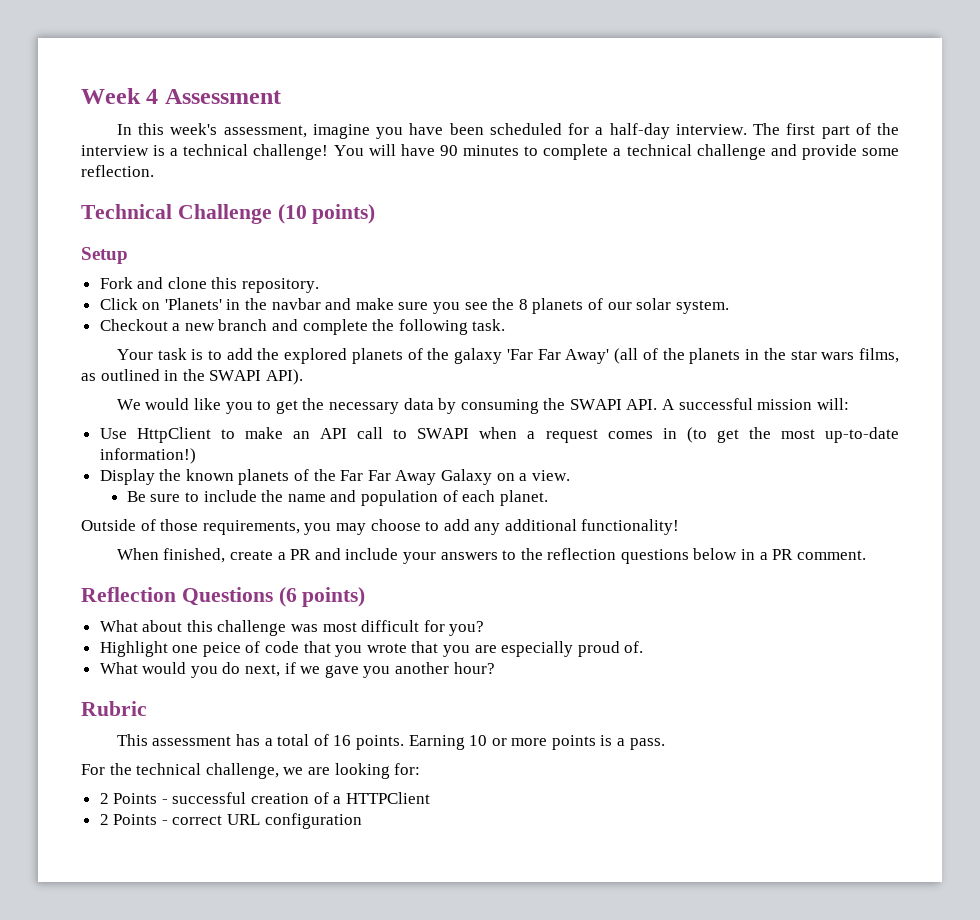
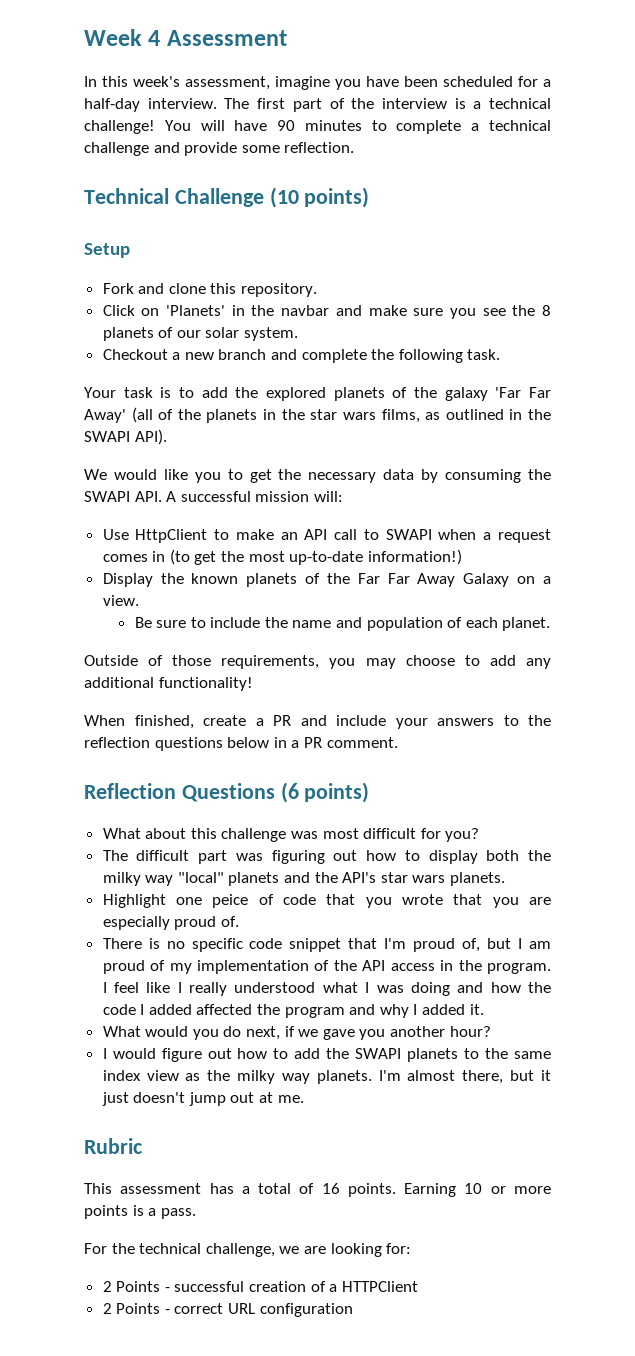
(485, 628) none -> [102,850,551,864] [102,872,506,886] // The difficult part was figuring out how to display both the milky way "local" planets and the API's star wars planets.
(644, 647) none -> [102,938,551,952] [102,960,551,974] [102,982,551,996] [102,1004,484,1018] // There is no specific code snippet that I'm proud of, but I am proud of my implementation of the API access in the program. I feel like I really understood what I was doing and how the code I added affected the program and why I added it.
(495, 668) none -> [102,1048,551,1062] [102,1070,552,1084] [101,1092,304,1106] // I would figure out how to add the SWAPI planets to the same index view as the milky way planets. I'm almost there, but it just doesn't jump out at me.

